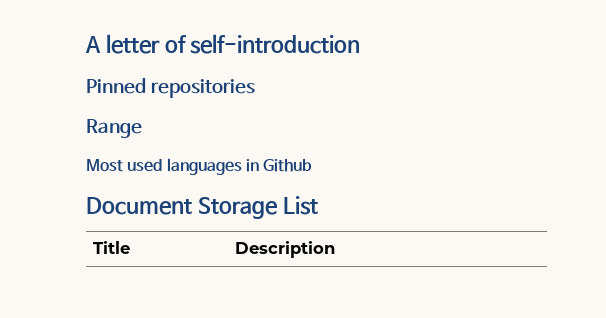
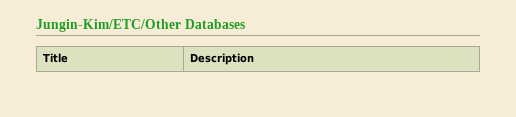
[85,34,361,54] [86,78,255,98] [86,119,142,138] [86,158,313,175] [86,196,318,219] A letter of self-introduction // Pinned repositories // Range // Most used languages in Github // Document Storage List -> [36,19,245,32] Jungin-Kim/ETC/Other Databases

